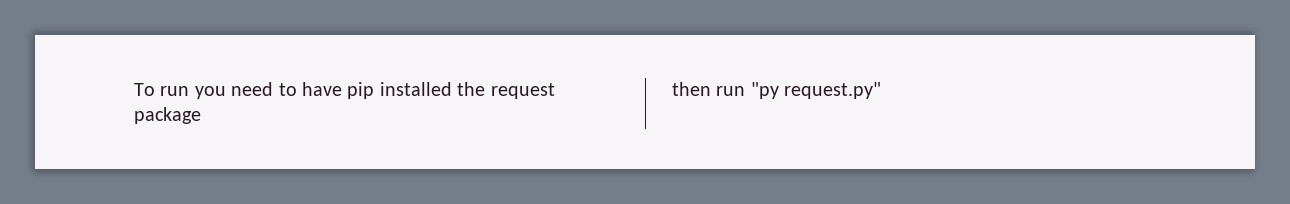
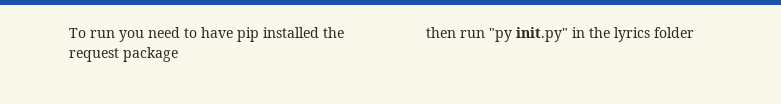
[784,82,882,99] request.py" -> [516,27,694,42] init.py" in the lyrics folder

